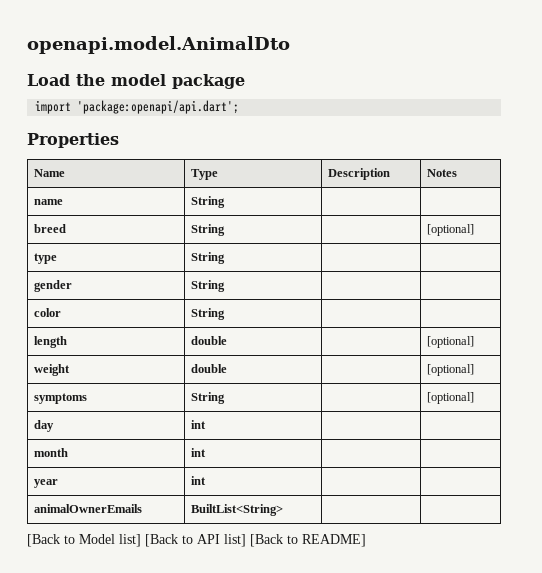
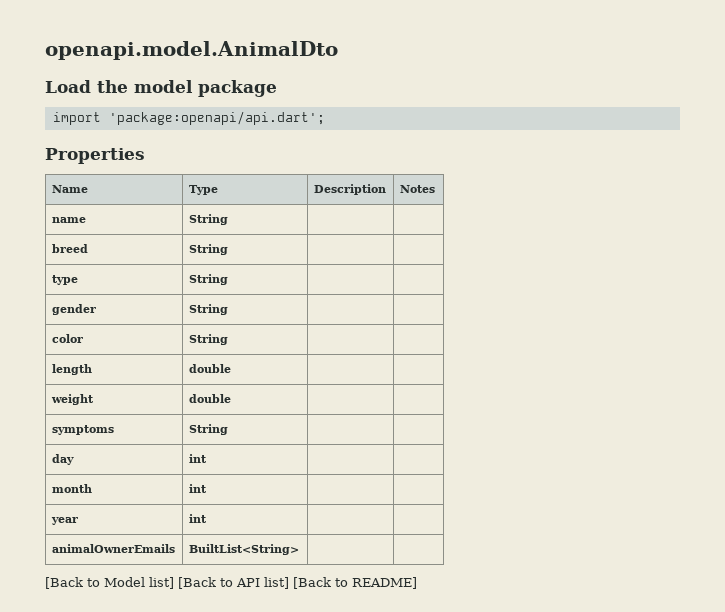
[427,224,475,236] [optional] -> (228, 249) none
[427,336,475,348] [optional] -> (231, 368) none
[427,364,475,376] [optional] -> (231, 398) none
[427,392,475,404] [optional] -> (228, 429) none

